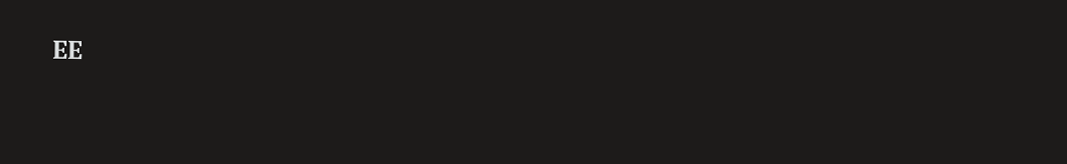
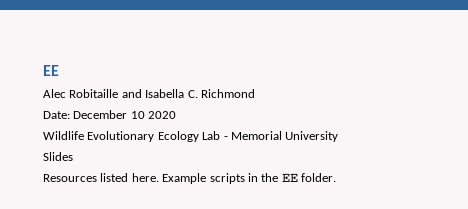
[52,40,83,60] EE -> [43,65,59,76] [43,89,255,98] [43,110,177,119] [43,131,339,142] [43,152,73,161] [43,173,336,184] EE // Alec Robitaille and Isabella C. Richmond // Date: December 10 2020 // Wildlife Evolutionary Ecology Lab - Memorial University // Slides // Resources listed here. Example scripts in the EE folder.

